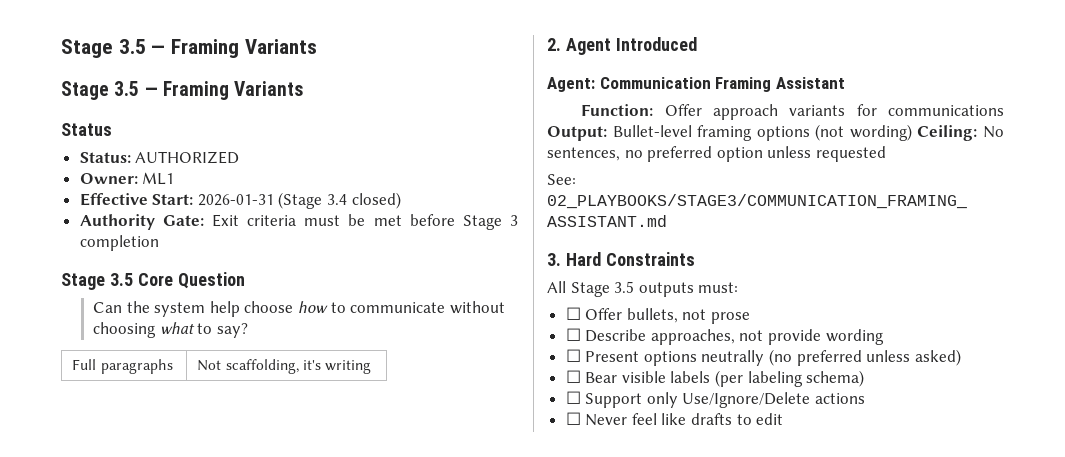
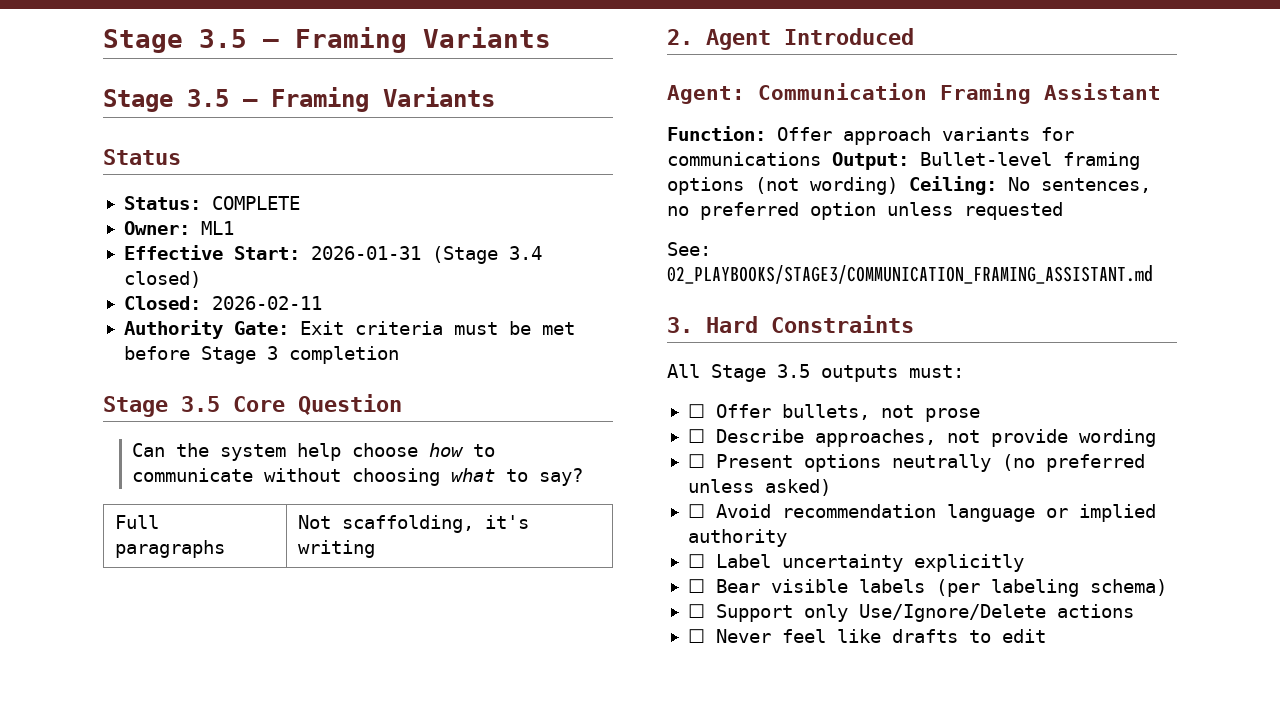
[135,151,240,164] AUTHORIZED -> [211,196,300,210] COMPLETE
(401, 200) none -> [123,296,322,310] // Closed: 2026-02-11
(961, 357) none -> [687,504,1156,522] [687,529,787,547] [687,554,1024,572] // ☐ Avoid recommendation language or implied authority // ☐ Label uncertainty explicitly

